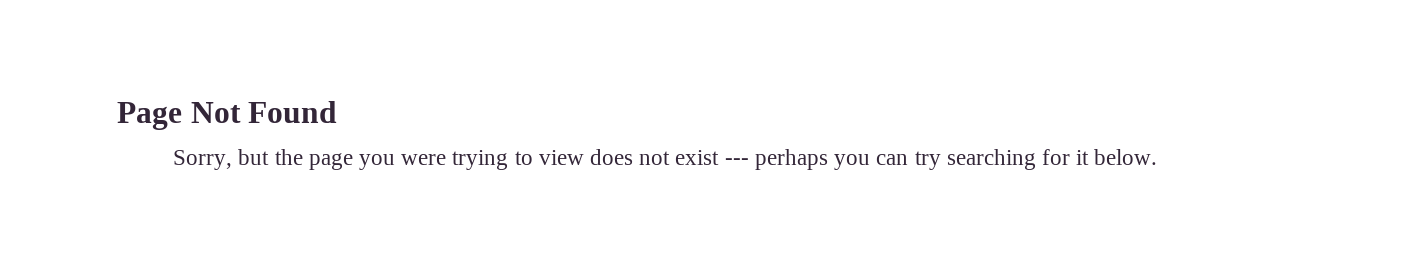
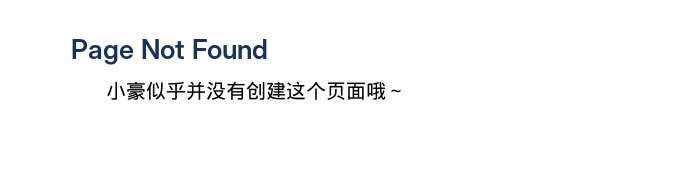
[173,149,1158,170] Sorry, but the page you were trying to view does not exist --- perhaps you can try searching for it below. -> [105,81,406,101] 小豪似乎并没有创建这个页面哦～

